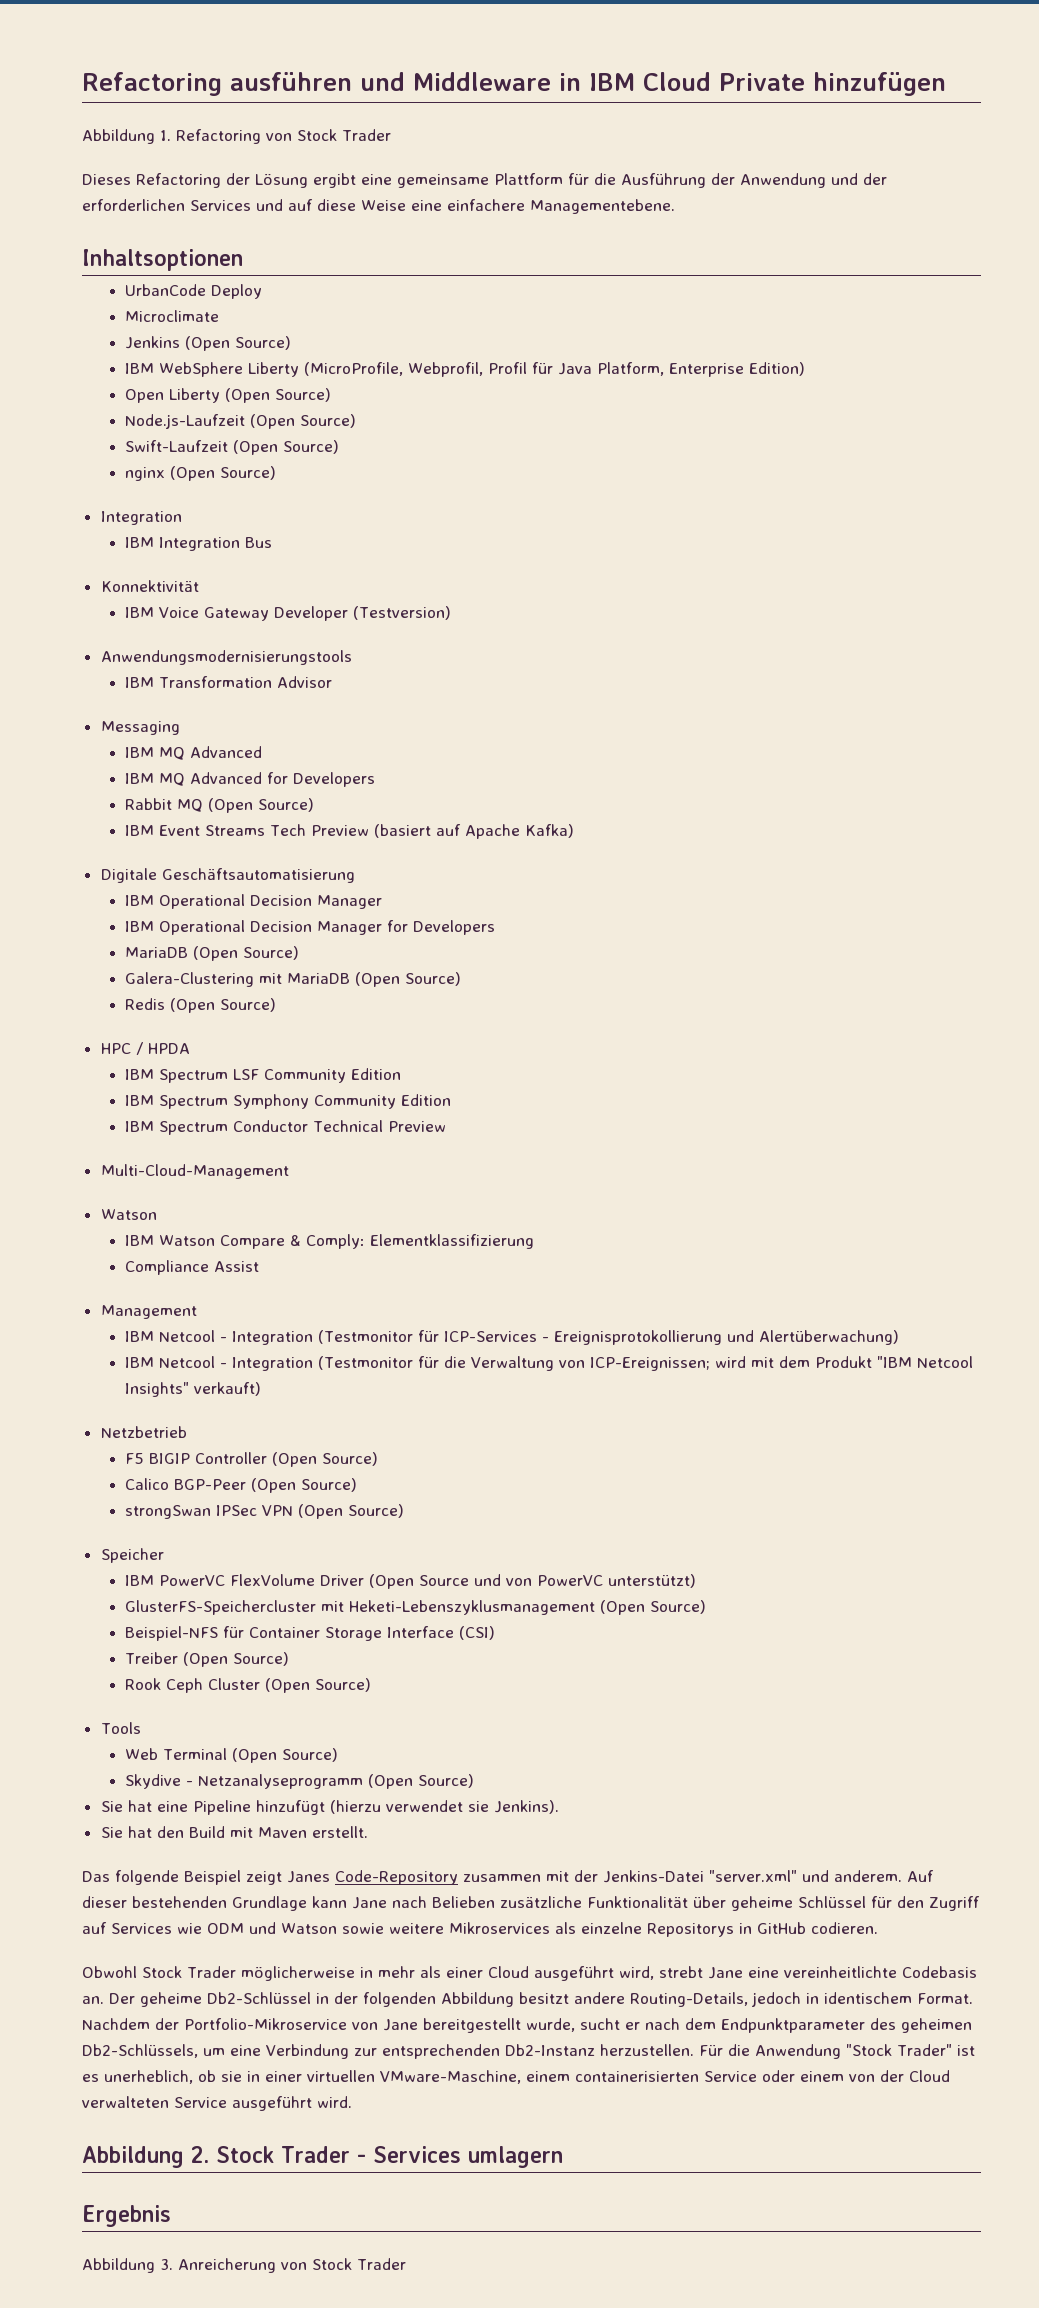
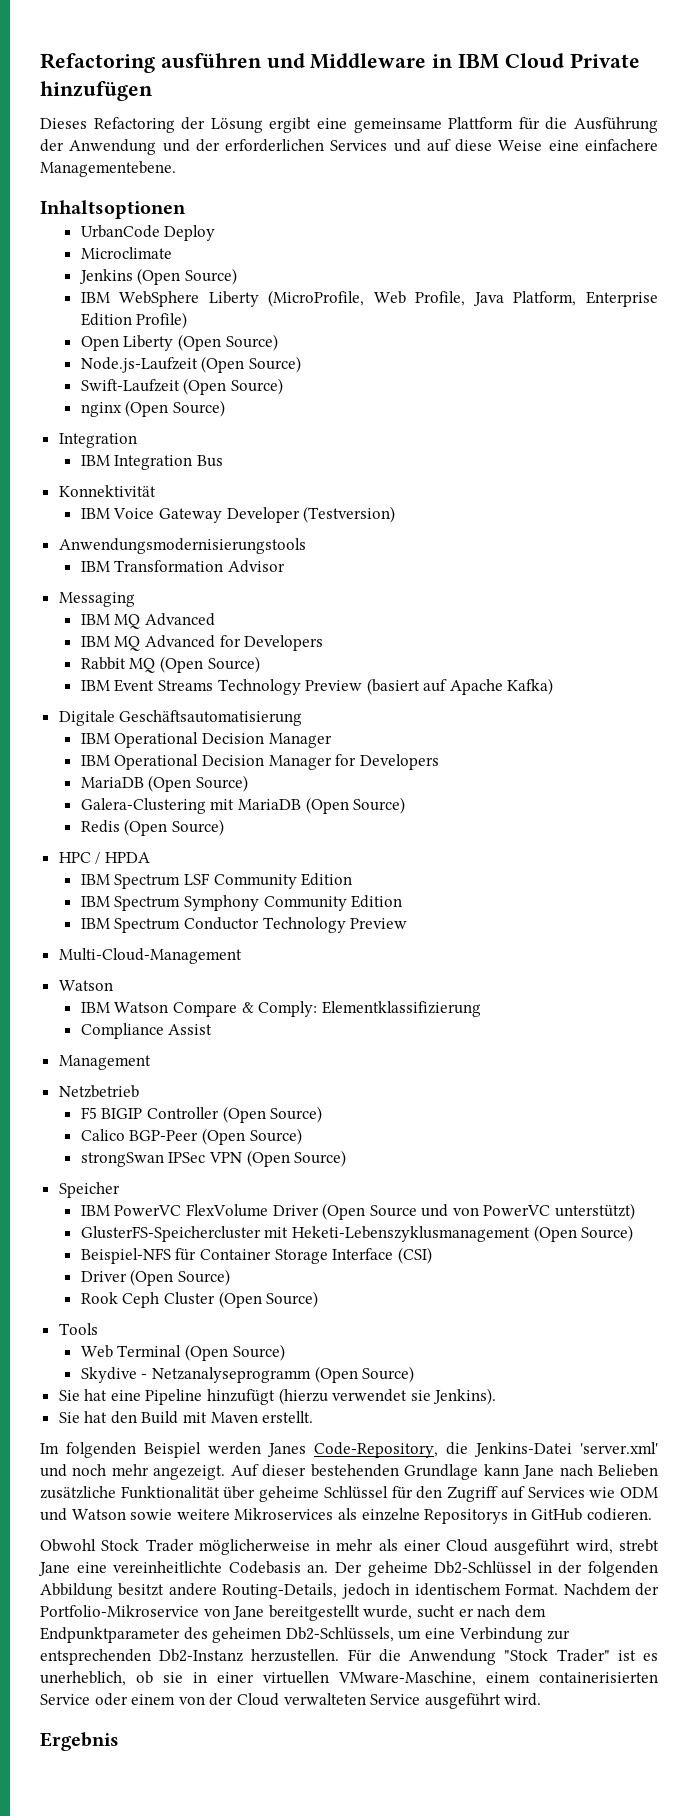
[82,129,391,144] // Abbildung 1. Refactoring von Stock Trader -> (153, 91) none
[408,362,554,377] Webprofil, Profil für -> [373,291,466,306] Web Profile,
[749,362,806,376] Edition) -> [80,312,188,329] Edition Profile)
[270,824,307,836] Tech -> [217,679,301,695] Technology
[313,1120,384,1132] Technical -> [262,917,346,933] Technology
[125,1330,900,1345] [125,1356,974,1371] [125,1382,262,1397] // IBM Netcool - Integration (Testmonitor für ICP-Services - Ereignisprotokollierung und Alertüberwachung) // IBM Netcool - Integration (Testmonitor für die Verwaltung von ICP-Ereignissen; wird mit dem Produkt "IBM Netcool Insights" verkauft) -> (151, 1062) none
[125,1652,179,1664] Treiber -> [80,1271,127,1282] Driver
[82,1870,902,1885] Das folgende Beispiel zeigt Janes Code-Repository zusammen mit der Jenkins-Datei "server.xml" und anderem. -> [40,1442,658,1458] [40,1464,226,1480] Im folgenden Beispiel werden Janes Code-Repository, die Jenkins-Datei 'server.xml' und noch mehr angezeigt.
[82,2146,563,2168] [82,2205,171,2227] [82,2258,406,2273] Abbildung 2. Stock Trader - Services umlagern // Ergebnis // Abbildung 3. Anreicherung von Stock Trader -> [40,1732,119,1751] Ergebnis

